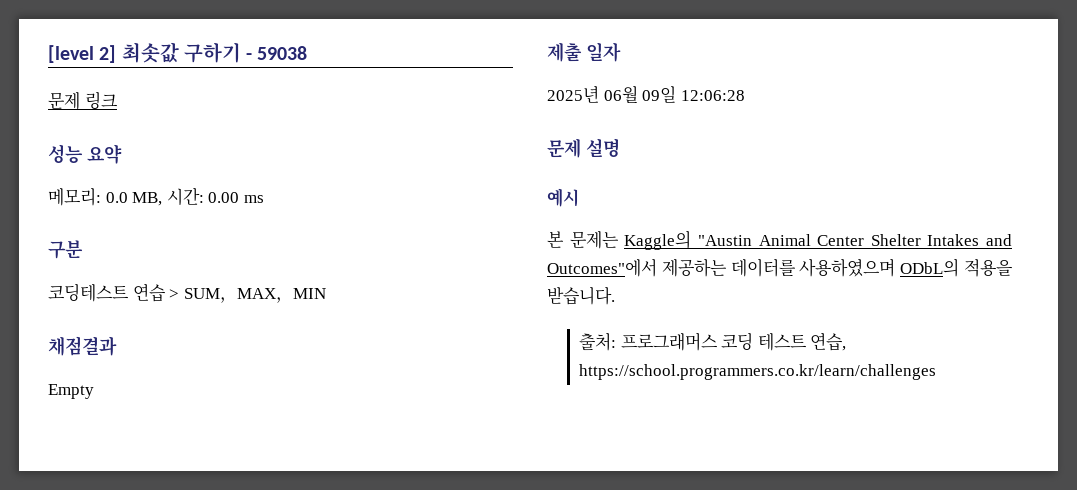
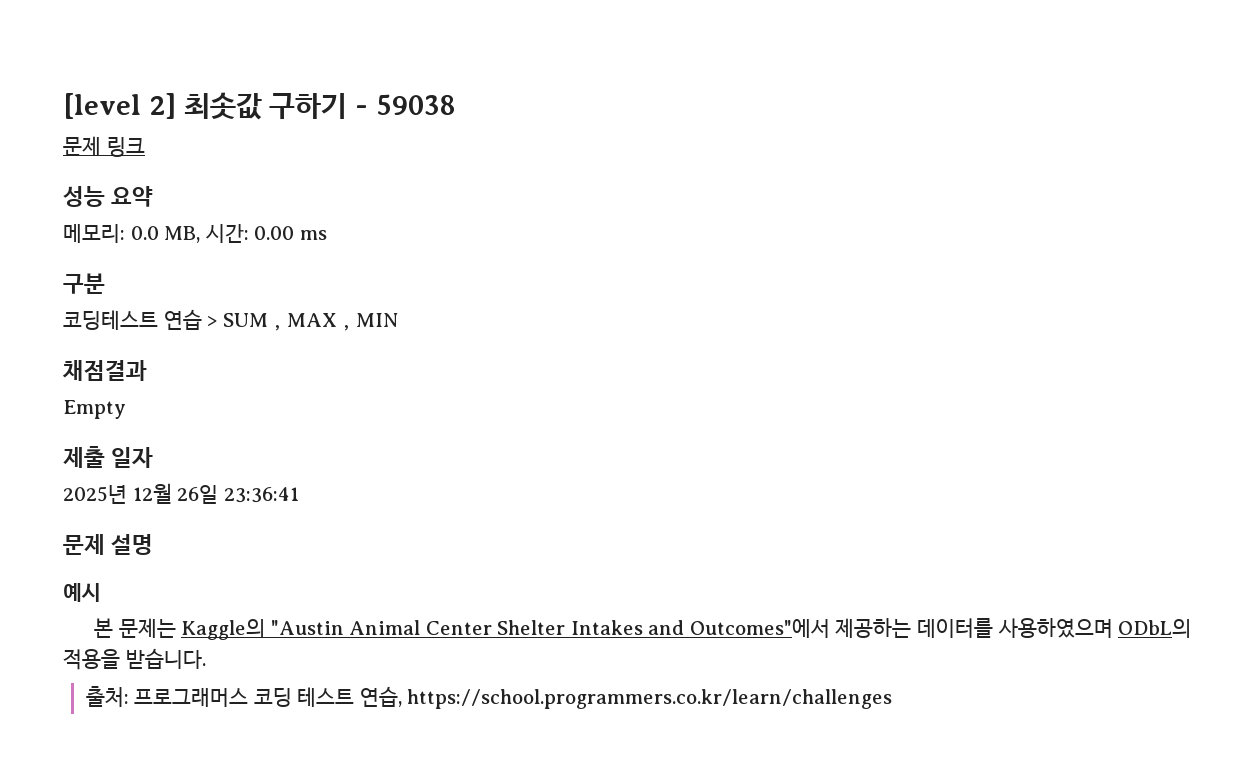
[603,86,745,103] 06월 09일 12:06:28 -> [132,483,299,504] 12월 26일 23:36:41

